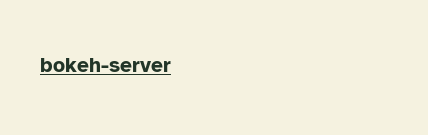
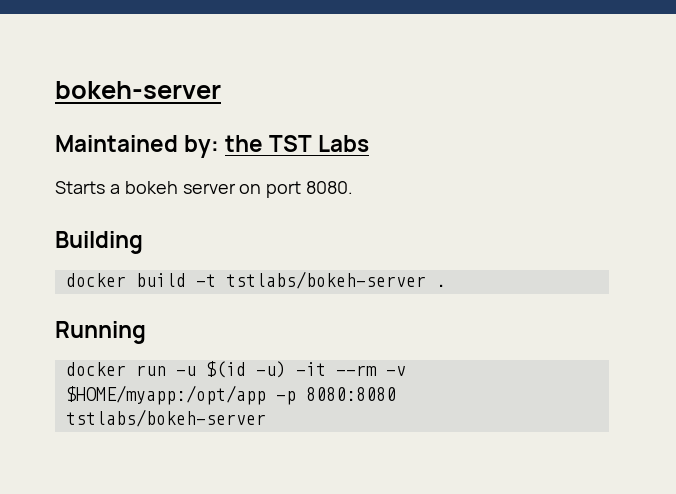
(171, 65) none -> [55,135,370,158] [55,181,354,198] [55,231,143,254] [65,271,446,289] [55,321,146,344] [65,361,406,378] [65,385,396,405] [65,409,266,427] // Maintained by: the TST Labs // Starts a bokeh server on port 8080. // Building // docker build -t tstlabs/bokeh-server . // Running // docker run -u $(id -u) -it --rm -v $HOME/myapp:/opt/app -p 8080:8080 tstlabs/bokeh-server

